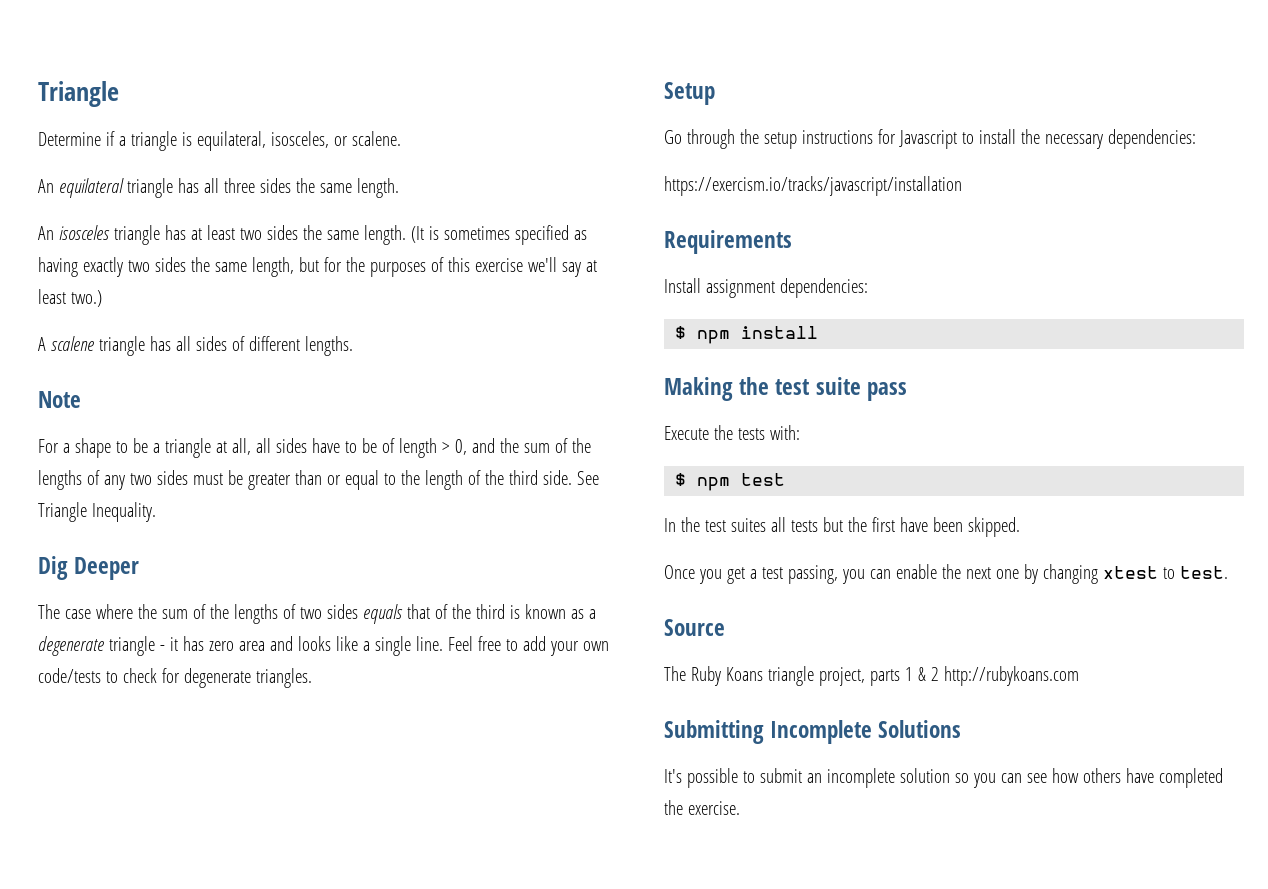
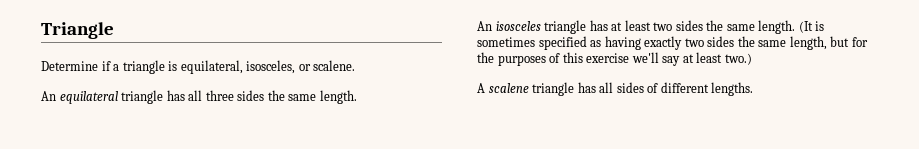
[38,391,81,408] [38,438,591,458] [38,470,599,490] [38,502,156,522] [38,556,140,580] [38,604,596,624] [38,636,609,656] [38,668,312,688] [664,82,715,105] [664,129,1196,149] [664,176,962,196] [664,230,792,254] [664,278,868,298] [675,326,819,344] [664,377,907,401] [664,425,800,440] [675,473,786,491] [664,517,1020,537] [664,564,1228,584] [664,619,725,636] [664,666,1079,686] [664,720,962,744] [664,768,1223,788] [664,800,740,815] // Note // For a shape to be a triangle at all, all sides have to be of length > 0, and the sum of the lengths of any two sides must be greater than or equal to the length of the third side. See Triangle Inequality. // Dig Deeper // The case where the sum of the lengths of two sides equals that of the third is known as a degenerate triangle - it has zero area and looks like a single line. Feel free to add your own code/tests to check for degenerate triangles. // Setup // Go through the setup instructions for Javascript to install the necessary dependencies: // https://exercism.io/tracks/javascript/installation // Requirements // Install assignment dependencies: // $ npm install // Making the test suite pass // Execute the tests with: // $ npm test // In the test suites all tests but the first have been skipped. // Once you get a test passing, you can enable the next one by changing xtest to test. // Source // The Ruby Koans triangle project, parts 1 & 2 http://rubykoans.com // Submitting Incomplete Solutions // It's possible to submit an incomplete solution so you can see how others have completed the exercise. -> (754, 89) none

